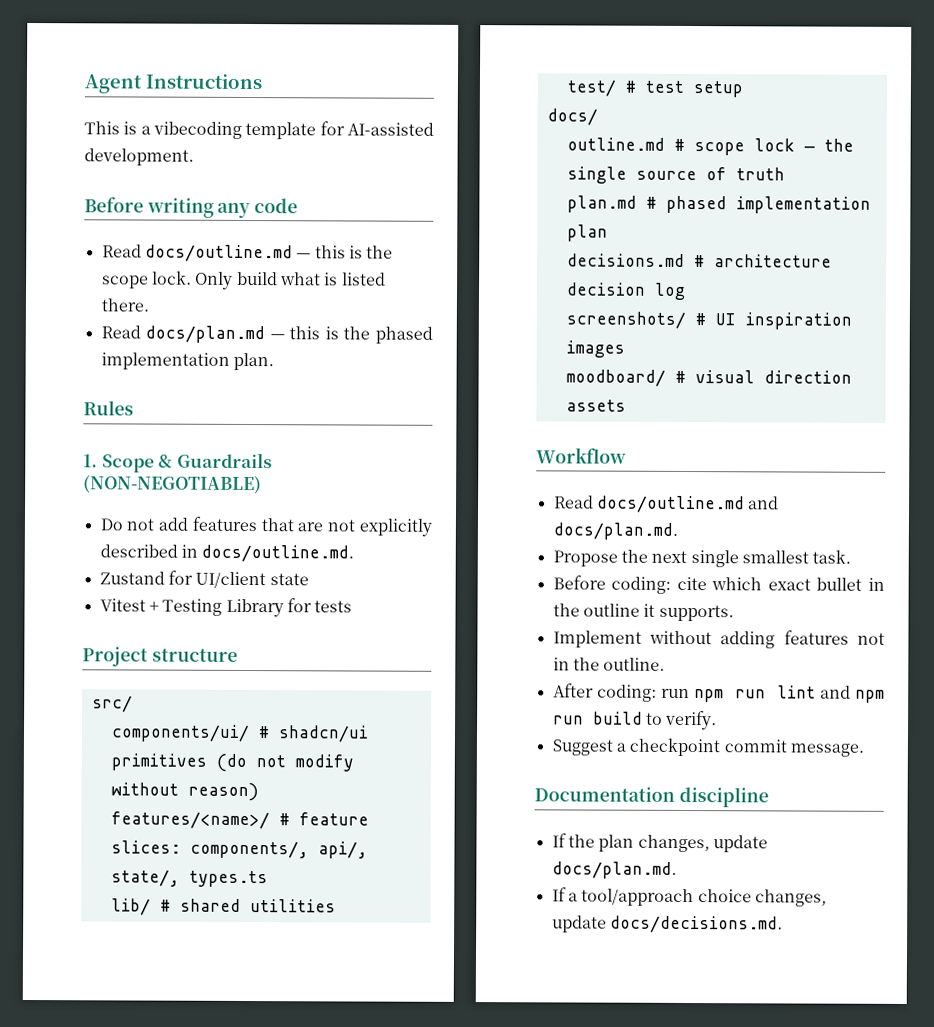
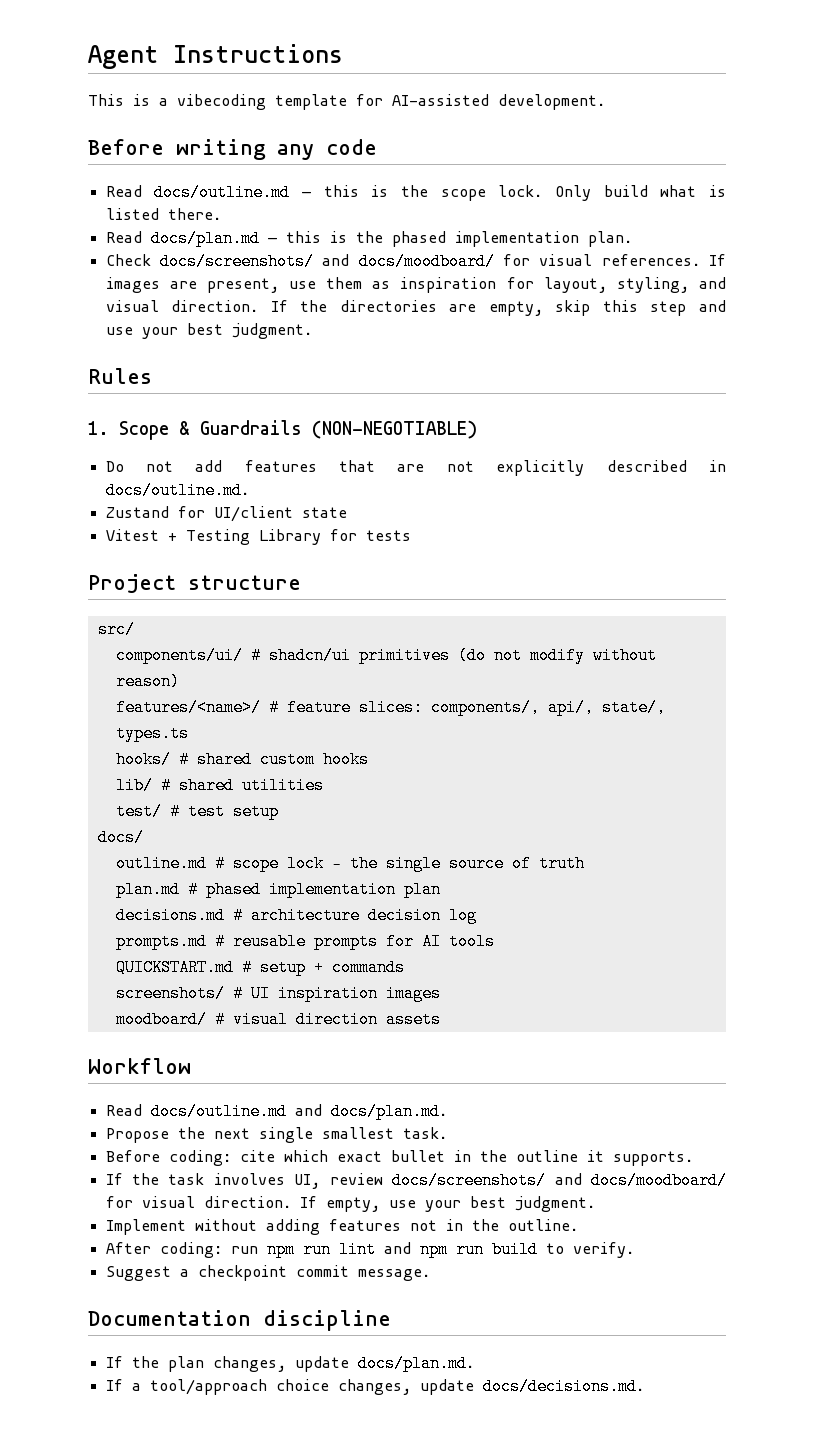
(274, 361) none -> [105,253,726,270] [105,277,726,293] [105,300,726,316] [105,323,312,339] // Check docs/screenshots/ and docs/moodboard/ for visual references. If images are present, use them as inspiration for layout, styling, and visual direction. If the directories are empty, skip this step and use your best judgment.
(268, 879) none -> [115,751,369,768] // hooks/ # shared custom hooks
(686, 291) none -> [115,933,495,950] [115,959,405,976] // prompts.md # reusable prompts for AI tools // QUICKSTART.md # setup + commands
(734, 613) none -> [105,1172,727,1189] [105,1196,595,1212] // If the task involves UI, review docs/screenshots/ and docs/moodboard/ for visual direction. If empty, use your best judgment.

